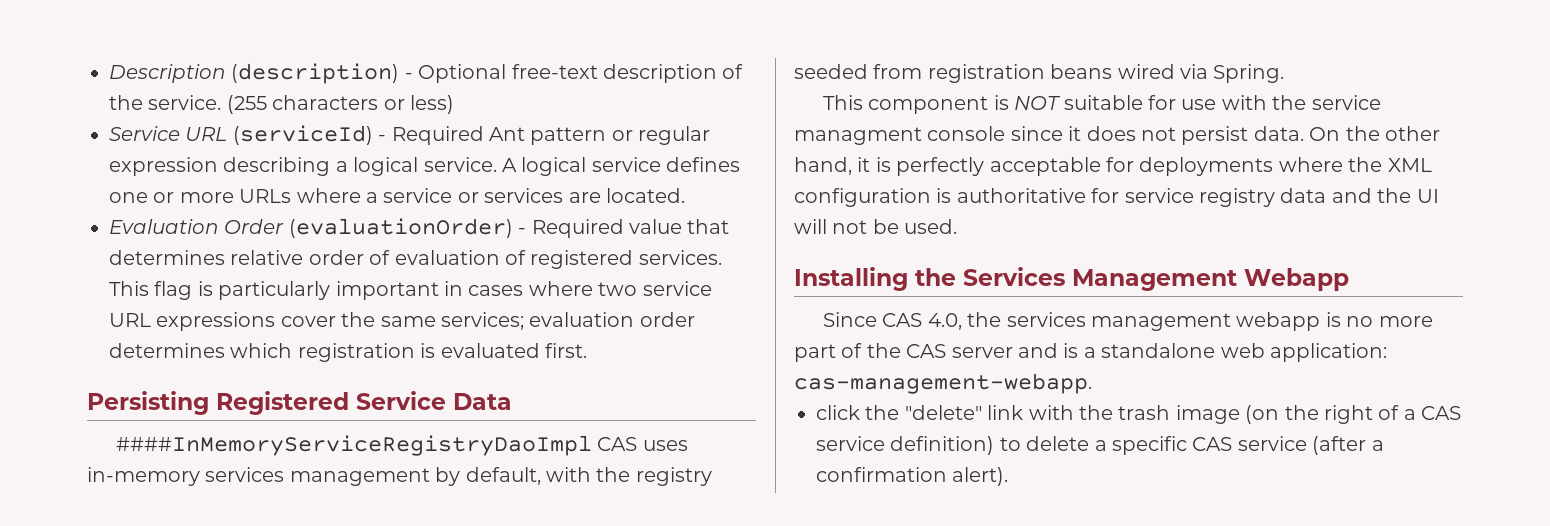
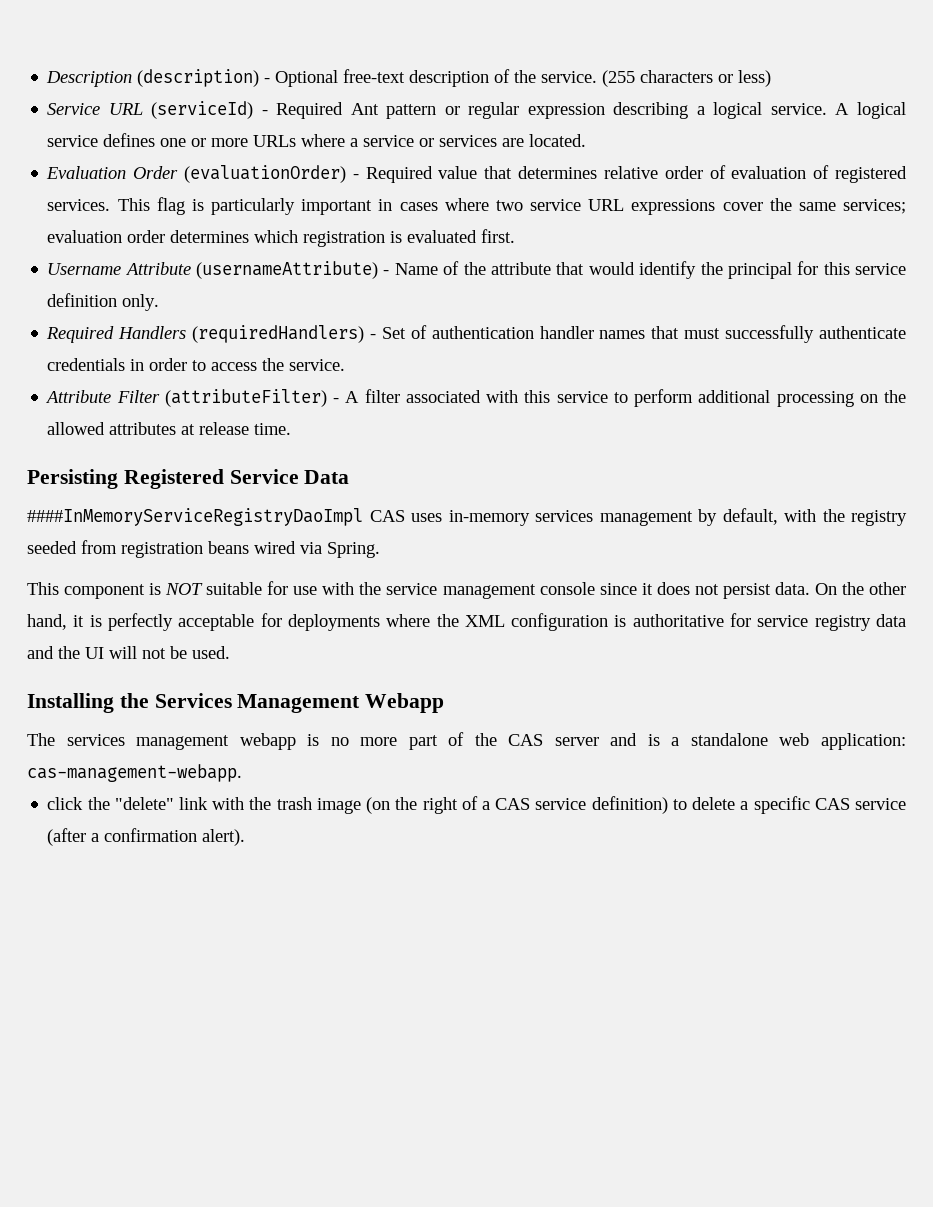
(587, 350) none -> [47,261,906,279] [47,293,160,311] [46,325,907,343] [47,358,346,371] [45,389,907,407] [47,422,292,435] // Username Attribute (usernameAttribute) - Name of the attribute that would identify the principal for this service definition only. // Required Handlers (requiredHandlers) - Set of authentication handler names that must successfully authenticate credentials in order to access the service. // Attribute Filter (attributeFilter) - A filter associated with this service to perform additional processing on the allowed attributes at release time.
[794,127,922,145] managment -> [442,584,536,599] management
[822,312,1002,330] Since CAS 4.0, the -> [27,733,55,746] The

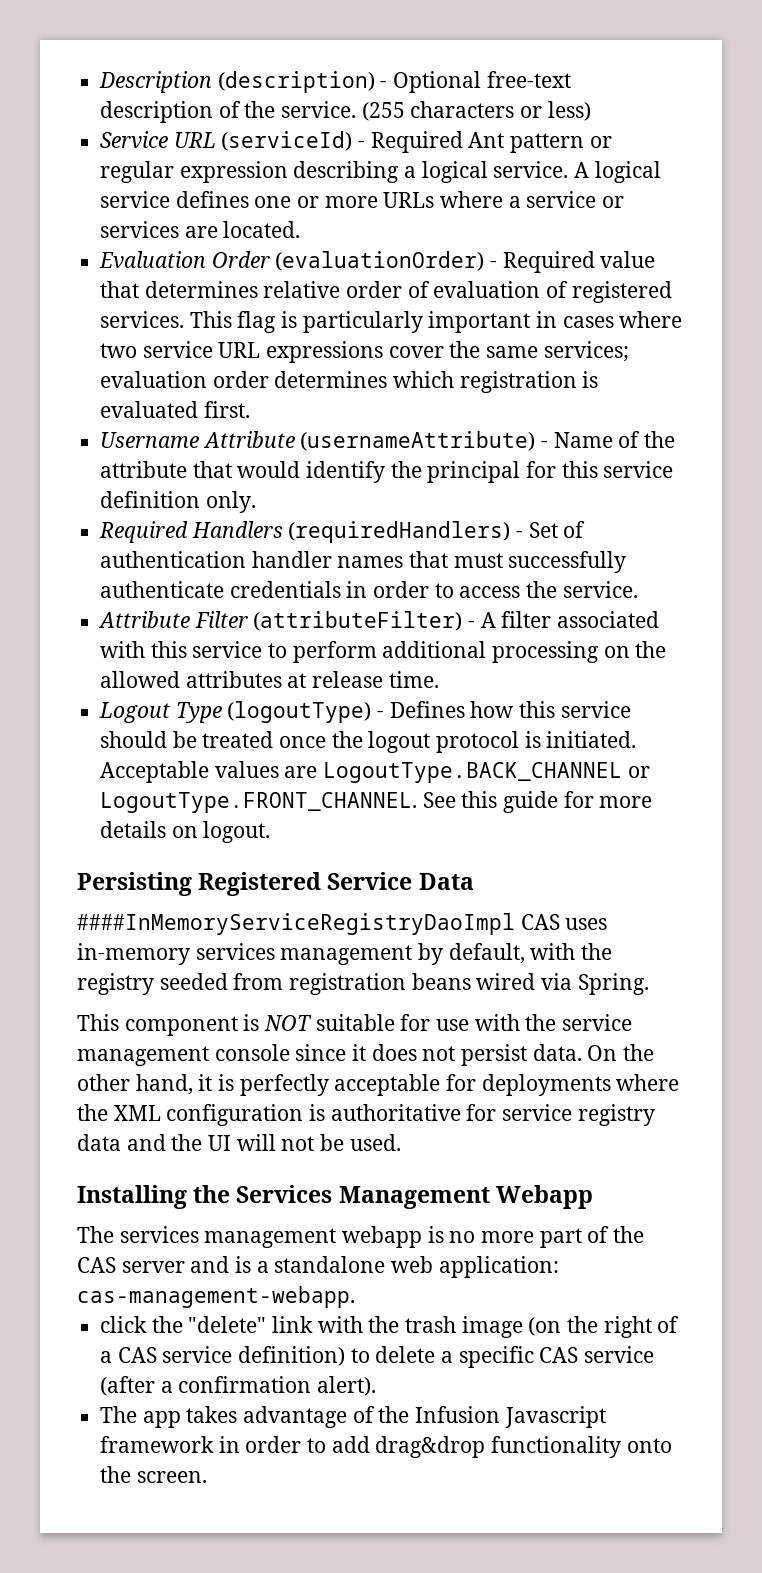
(292, 429) none -> [99,701,631,723] [100,731,637,753] [100,761,650,783] [100,791,653,813] [100,821,271,843] // Logout Type (logoutType) - Defines how this service should be treated once the logout protocol is initiated. Acceptable values are LogoutType.BACK_CHANNEL or LogoutType.FRONT_CHANNEL. See this guide for more details on logout.
(246, 837) none -> [100,1406,606,1428] [100,1436,672,1458] [100,1466,207,1483] // The app takes advantage of the Infusion Javascript framework in order to add drag&drop functionality onto the screen.

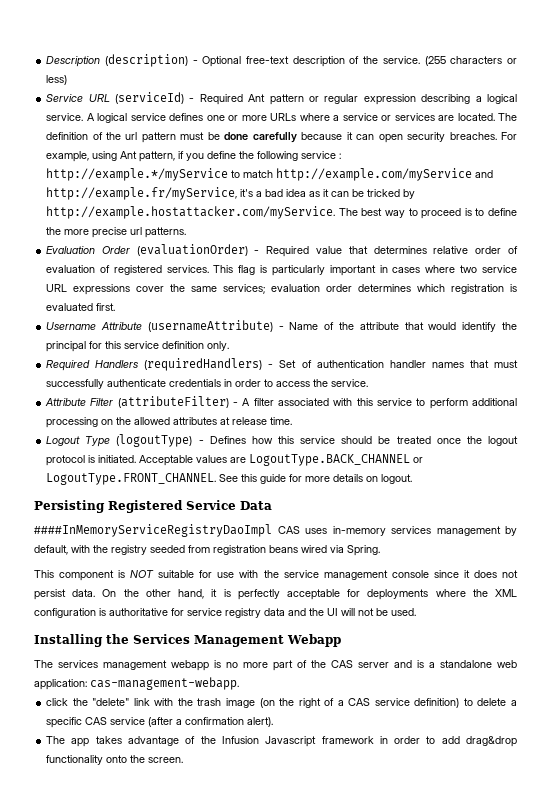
(301, 229) none -> [497,113,517,121] [46,132,517,143] [46,151,342,162] [46,168,494,181] [46,187,416,200] [46,206,518,219] [46,227,187,238] The definition of the url pattern must be done carefully because it can open security breaches. For example, using Ant pattern, if you define the following service : http://example.*/myService to match http://example.com/myService and http://example.fr/myService, it's a bad idea as it can be tricked by http://example.hostattacker.com/myService. The best way to proceed is to define the more precise url patterns.

